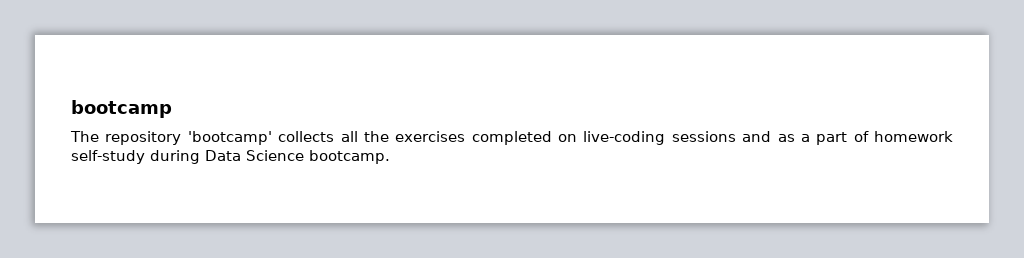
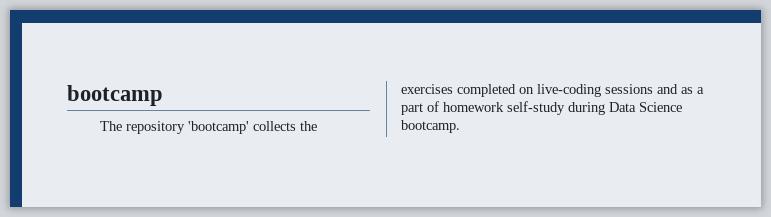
[340,131,358,142] all -> (297, 126) none

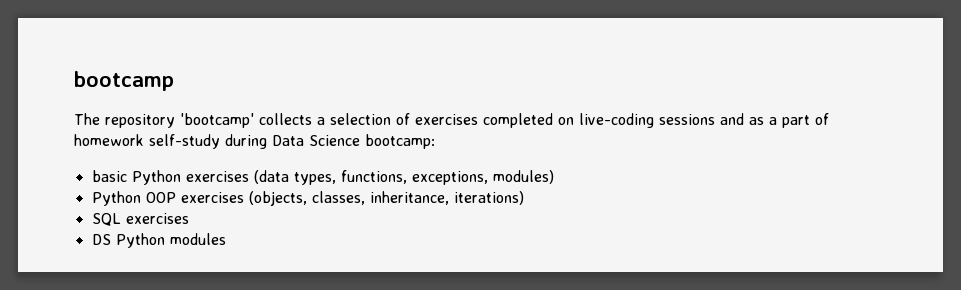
[300,121,318,131] the -> [317,113,410,125] a selection of
[401,120,460,133] bootcamp. -> [365,134,435,149] [91,170,554,185] [91,191,524,206] [91,213,189,226] [91,233,226,248] bootcamp: // basic Python exercises (data types, functions, exceptions, modules) // Python OOP exercises (objects, classes, inheritance, iterations) // SQL exercises // DS Python modules

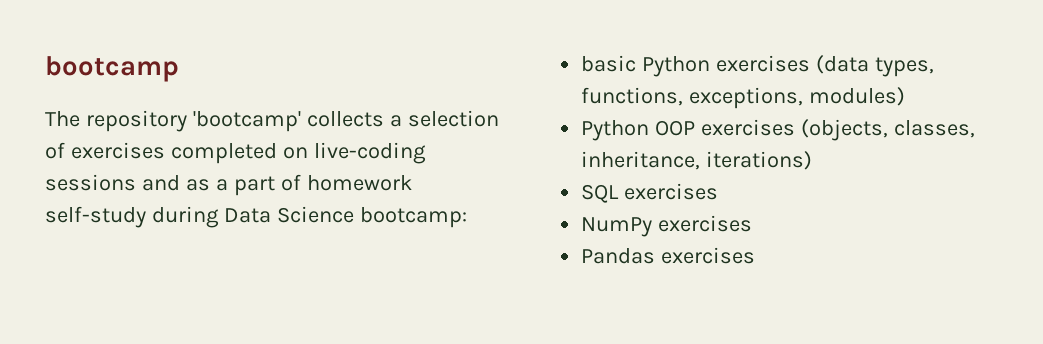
[91,233,226,248] DS Python modules -> [581,215,753,237] [581,247,756,264] NumPy exercises // Pandas exercises

